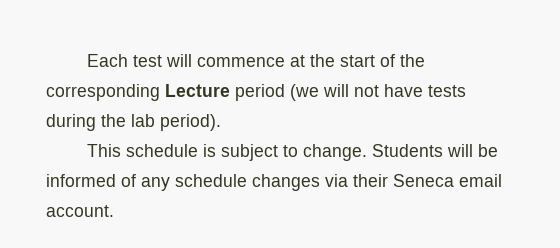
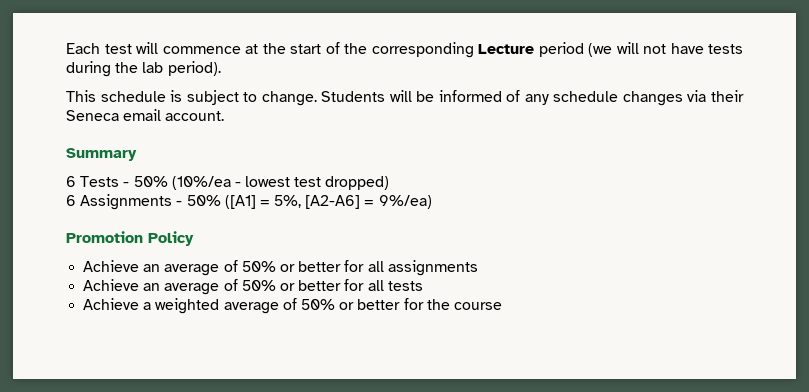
(114, 211) none -> [66,148,137,161] [66,176,390,190] [66,194,432,210] [66,231,194,246] [83,260,478,276] [83,279,423,295] [83,298,502,314] // Summary // 6 Tests - 50% (10%/ea - lowest test dropped) // 6 Assignments - 50% ([A1] = 5%, [A2-A6] = 9%/ea) // Promotion Policy // Achieve an average of 50% or better for all assignments // Achieve an average of 50% or better for all tests // Achieve a weighted average of 50% or better for the course

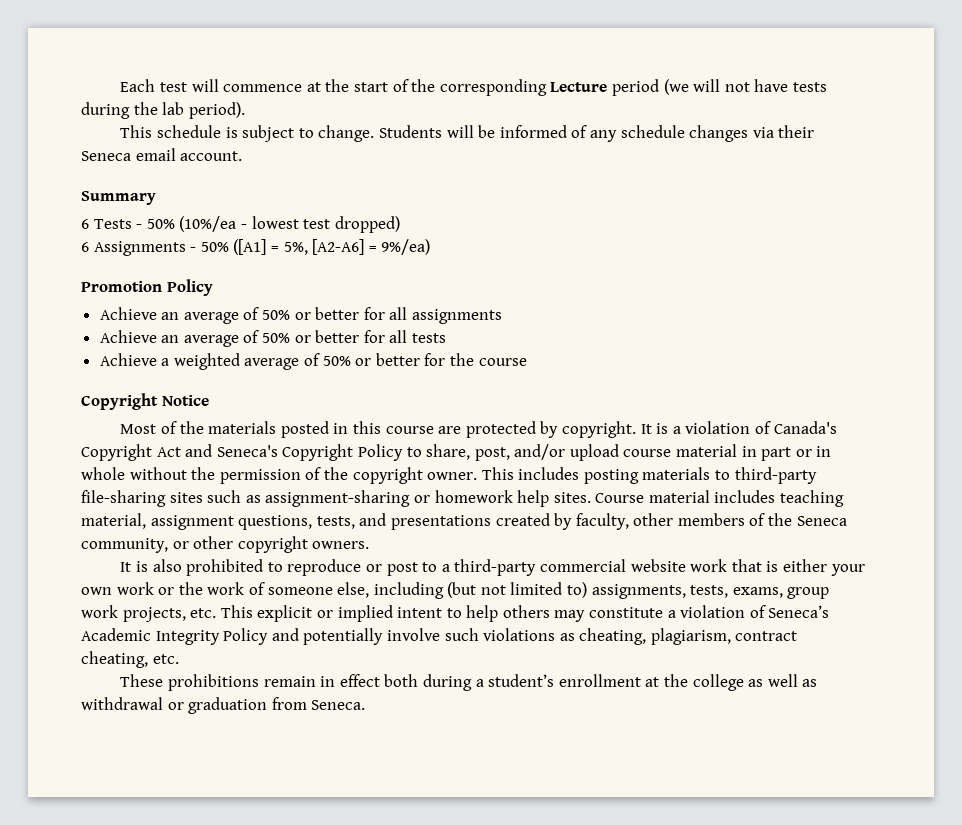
(502, 306) none -> [81,393,209,410] [120,421,837,438] [81,444,832,461] [81,467,817,484] [81,490,845,507] [81,513,847,530] [81,536,370,553] [120,559,865,576] [81,582,830,599] [81,605,830,622] [81,628,798,645] [81,651,179,668] [120,674,818,691] [81,697,366,714] // Copyright Notice // Most of the materials posted in this course are protected by copyright. It is a violation of Canada's Copyright Act and Seneca's Copyright Policy to share, post, and/or upload course material in part or in whole without the permission of the copyright owner. This includes posting materials to third-party file-sharing sites such as assignment-sharing or homework help sites. Course material includes teaching material, assignment questions, tests, and presentations created by faculty, other members of the Seneca community, or other copyright owners. // It is also prohibited to reproduce or post to a third-party commercial website work that is either your own work or the work of someone else, including (but not limited to) assignments, tests, exams, group work projects, etc. This explicit or implied intent to help others may constitute a violation of Seneca’s Academic Integrity Policy and potentially involve such violations as cheating, plagiarism, contract cheating, etc. // These prohibitions remain in effect both during a student’s enrollment at the college as well as withdrawal or graduation from Seneca.

